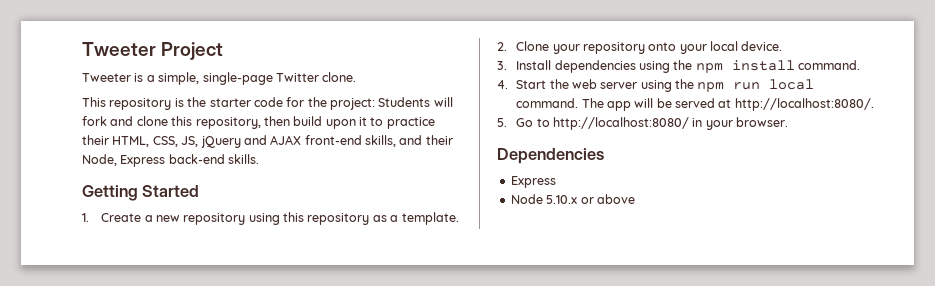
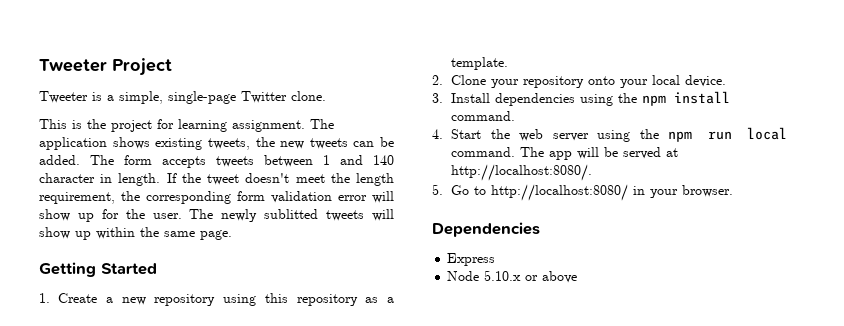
[109,98,172,110] repository -> (67, 124) none
[209,97,453,110] [82,116,435,129] [82,135,453,148] [82,154,260,167] starter code for the project: Students will fork and clone this repository, then build upon it to practice their HTML, CSS, JS, jQuery and AJAX front-end skills, and their Node, Express back-end skills. -> [111,119,334,132] [39,137,394,150] [39,155,394,168] [39,173,395,186] [39,191,394,204] [39,209,394,222] [39,227,232,240] project for learning assignment. The application shows existing tweets, the new tweets can be added. The form accepts tweets between 1 and 140 character in length. If the tweet doesn't meet the length requirement, the corresponding form validation error will show up for the user. The newly sublitted tweets will show up within the same page.

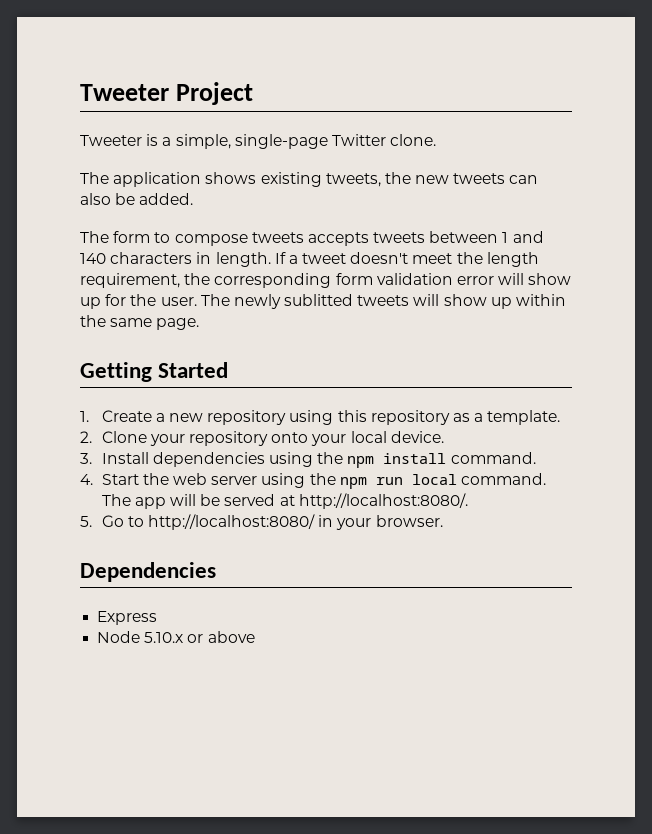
[39,119,305,132] This is the project for learning assignment. -> (437, 140) none
(375, 144) none -> [80,193,111,205] also
(80, 160) none -> (194, 199) //
(152, 160) none -> [154,232,304,246] to compose tweets
[39,173,95,183] character -> [110,252,193,264] characters
[181,173,201,183] the -> [288,255,298,264] a

